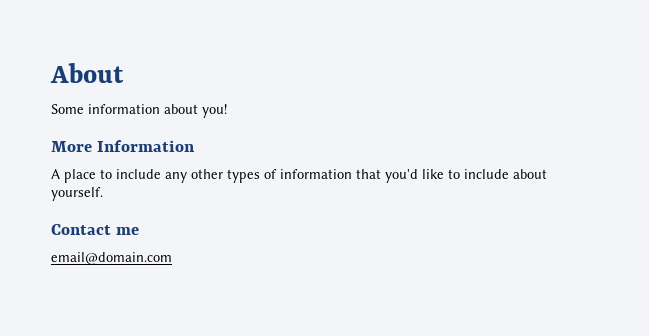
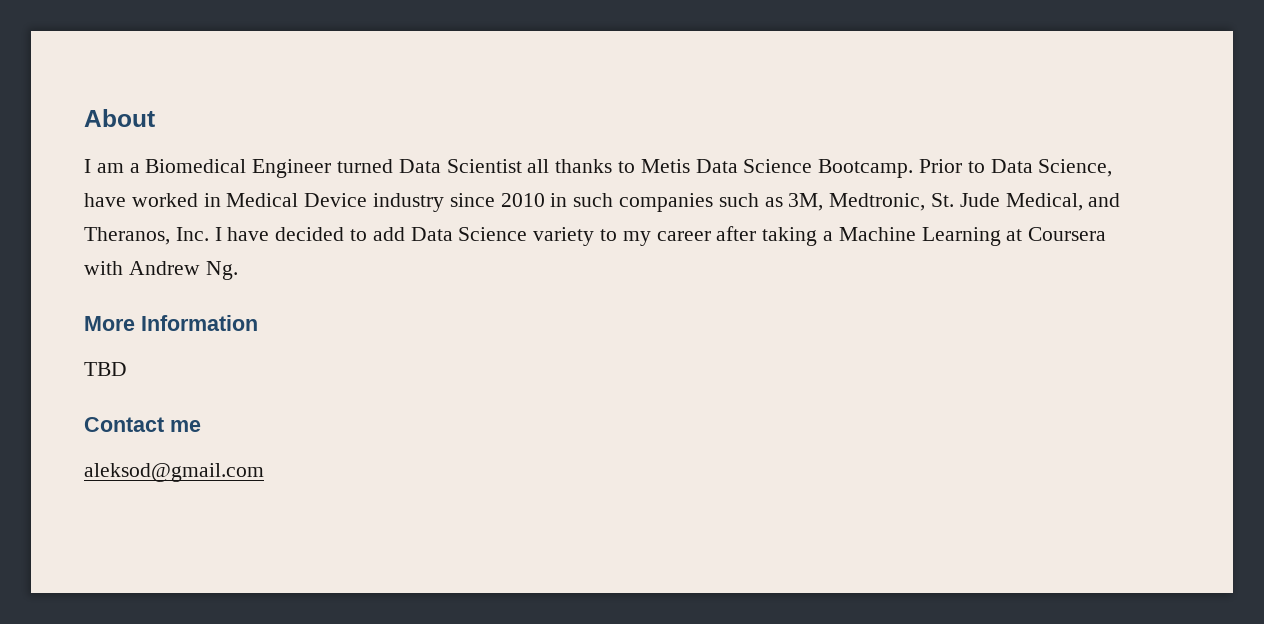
[51,104,227,118] [51,140,196,152] [51,169,547,183] [51,187,103,201] Some information about you! // More Information // A place to include any other types of information that you'd like to include about yourself. -> [84,159,1113,178] [84,193,1121,212] [84,226,1107,246] [84,261,238,280] [84,315,258,331] [84,362,127,376] I am a Biomedical Engineer turned Data Scientist all thanks to Metis Data Science Bootcamp. Prior to Data Science, have worked in Medical Device industry since 2010 in such companies such as 3M, Medtronic, St. Jude Medical, and Theranos, Inc. I have decided to add Data Science variety to my career after taking a Machine Learning at Coursera with Andrew Ng. // More Information // TBD
[51,252,172,265] email@domain.com -> [84,463,264,482] aleksod@gmail.com

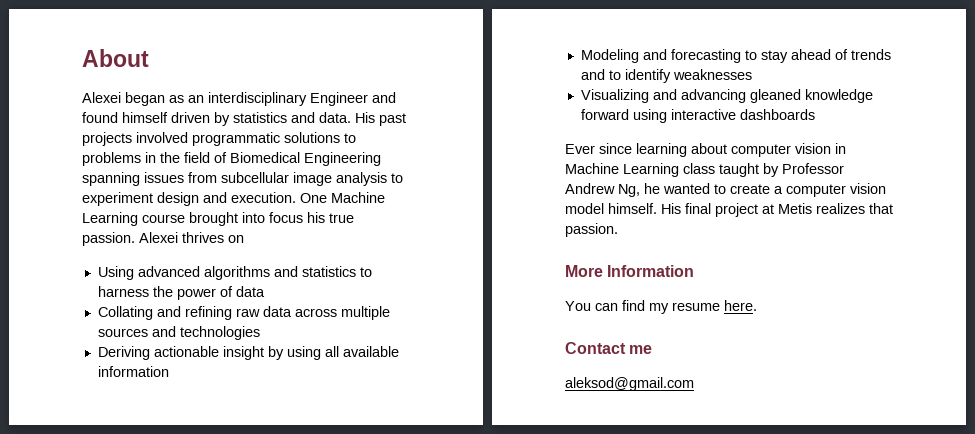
[84,159,1113,178] [84,193,1121,212] [84,226,1107,246] [84,261,238,280] [84,315,258,331] [84,362,127,376] I am a Biomedical Engineer turned Data Scientist all thanks to Metis Data Science Bootcamp. Prior to Data Science, have worked in Medical Device industry since 2010 in such companies such as 3M, Medtronic, St. Jude Medical, and Theranos, Inc. I have decided to add Data Science variety to my career after taking a Machine Learning at Coursera with Andrew Ng. // More Information // TBD -> [82,92,396,106] [82,112,406,126] [82,132,356,146] [82,152,381,166] [82,172,403,186] [82,192,385,206] [82,212,354,226] [82,232,244,246] [97,266,372,280] [97,286,265,300] [97,306,390,320] [97,326,260,340] [97,346,399,360] [97,366,169,377] [580,49,891,63] [580,69,752,83] [580,89,873,103] [580,109,815,123] [565,143,846,157] [565,163,844,177] [565,183,886,197] [565,203,893,217] [565,223,618,237] [565,265,695,277] [565,300,757,314] Alexei began as an interdisciplinary Engineer and found himself driven by statistics and data. His past projects involved programmatic solutions to problems in the field of Biomedical Engineering spanning issues from subcellular image analysis to experiment design and execution. One Machine Learning course brought into focus his true passion. Alexei thrives on // Using advanced algorithms and statistics to harness the power of data // Collating and refining raw data across multiple sources and technologies // Deriving actionable insight by using all available information // Modeling and forecasting to stay ahead of trends and to identify weaknesses // Visualizing and advancing gleaned knowledge forward using interactive dashboards // Ever since learning about computer vision in Machine Learning class taught by Professor Andrew Ng, he wanted to create a computer vision model himself. His final project at Metis realizes that passion. // More Information // You can find my resume here.

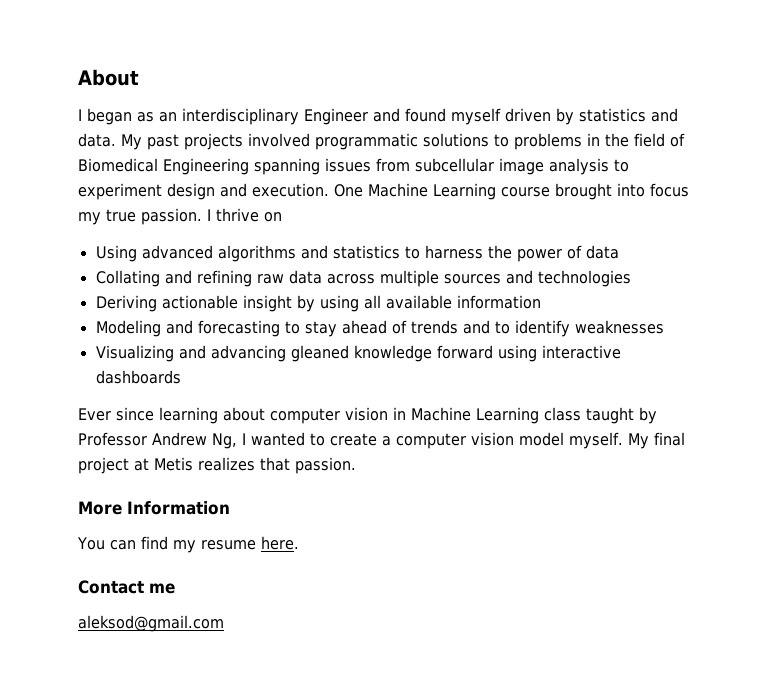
[82,92,121,103] Alexei -> [78,109,82,121] I
[122,112,168,123] himself -> [451,108,501,125] myself
[355,112,375,123] His -> [121,134,142,150] My
[307,212,325,223] his -> [78,212,101,225] my
[139,232,224,243] Alexei thrives -> [207,208,259,222] I thrive
[644,183,660,194] he -> [242,433,246,445] I
[608,203,681,214] himself. His -> [569,432,649,449] myself. My

